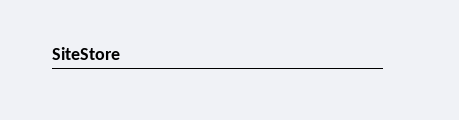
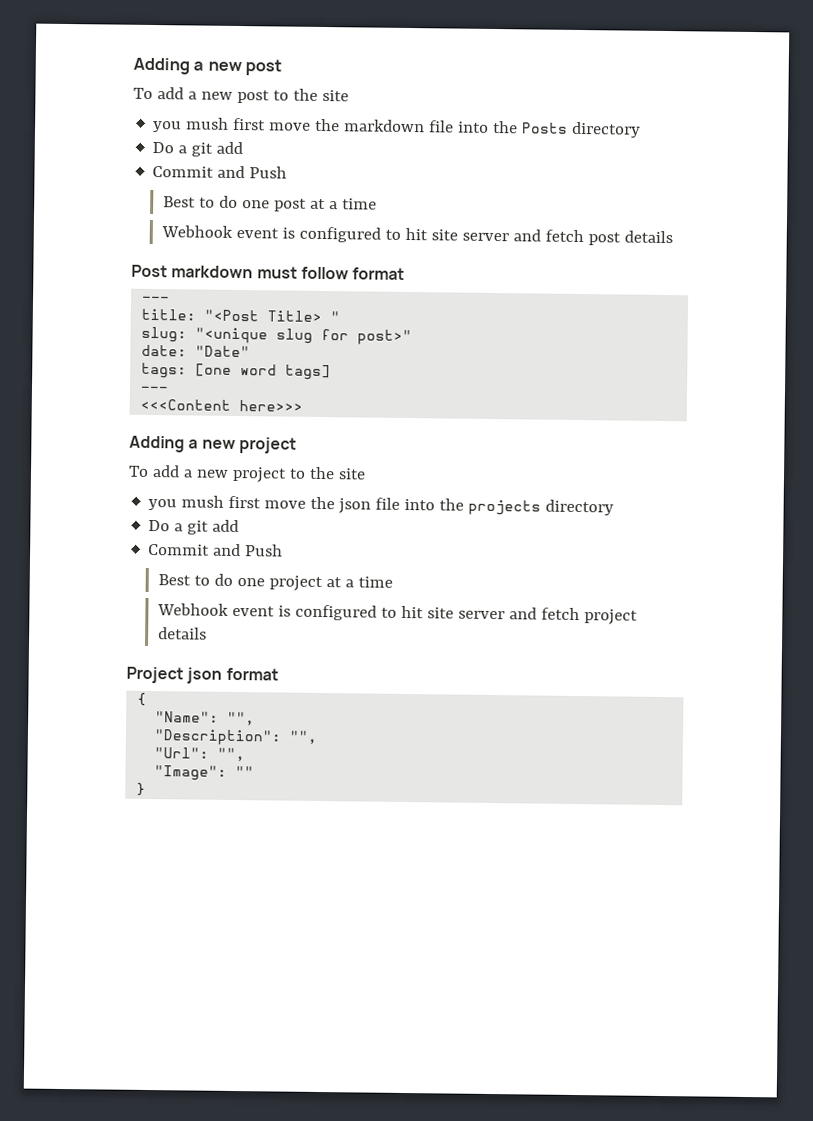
[52,47,120,60] SiteStore -> [133,57,283,76] [133,87,349,104] [152,117,642,138] [152,141,244,157] [152,165,288,179] [163,195,378,212] [161,225,674,246] [131,264,406,280] [142,295,171,303] [141,308,341,323] [141,326,413,346] [141,344,251,358] [141,362,332,381] [140,385,170,393] [140,398,304,412] [129,435,297,454] [128,465,366,483] [148,495,615,516] [148,519,240,535] [148,543,284,557] [158,573,394,592] [157,603,639,625] [158,627,208,640] [126,666,279,684] [137,692,148,706] [155,711,256,726] [154,729,319,746] [154,747,246,762] [154,765,255,781] [136,782,147,796] Adding a new post // To add a new post to the site // you mush first move the markdown file into the Posts directory // Do a git add // Commit and Push // Best to do one post at a time // Webhook event is configured to hit site server and fetch post details // Post markdown must follow format // --- // title: "<Post Title> " // slug: "<unique slug for post>" // date: "Date" // tags: [one word tags] // --- // <<<Content here>>> // Adding a new project // To add a new project to the site // you mush first move the json file into the projects directory // Do a git add // Commit and Push // Best to do one project at a time // Webhook event is configured to hit site server and fetch project details // Project json format // { // "Name": "", // "Description": "", // "Url": "", // "Image": "" // }

